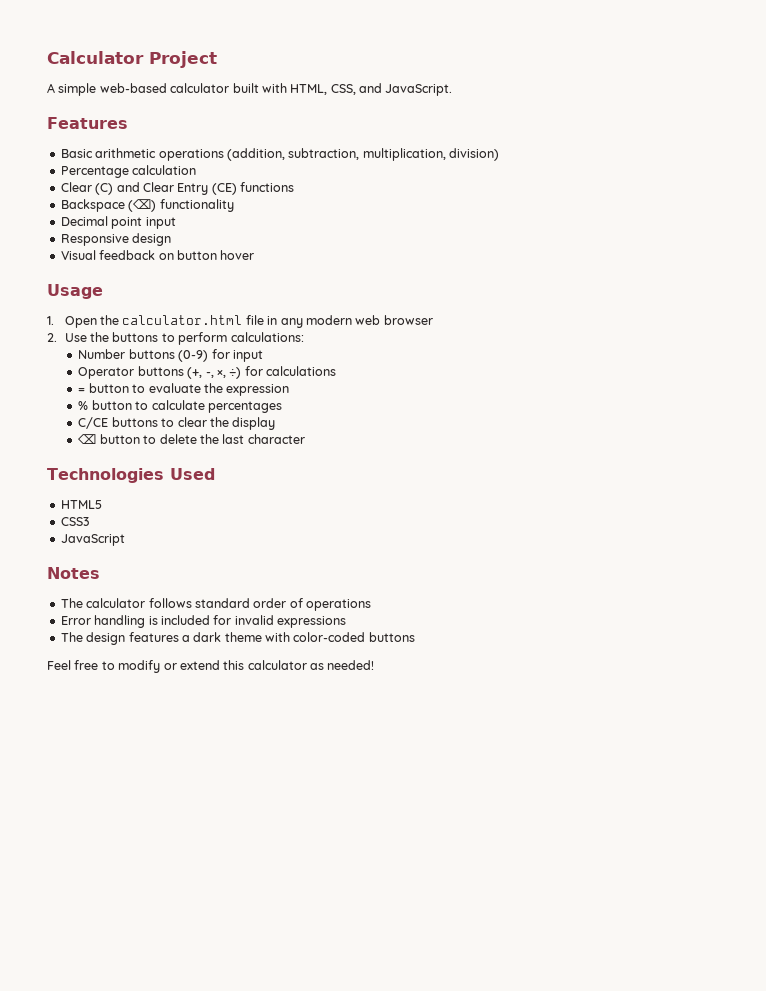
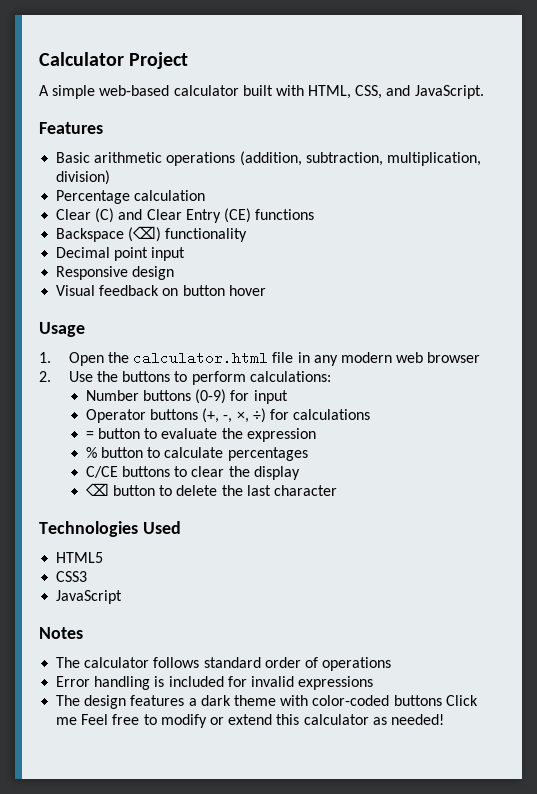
(415, 637) // -> [445,695,478,706] [56,717,78,725] Click me

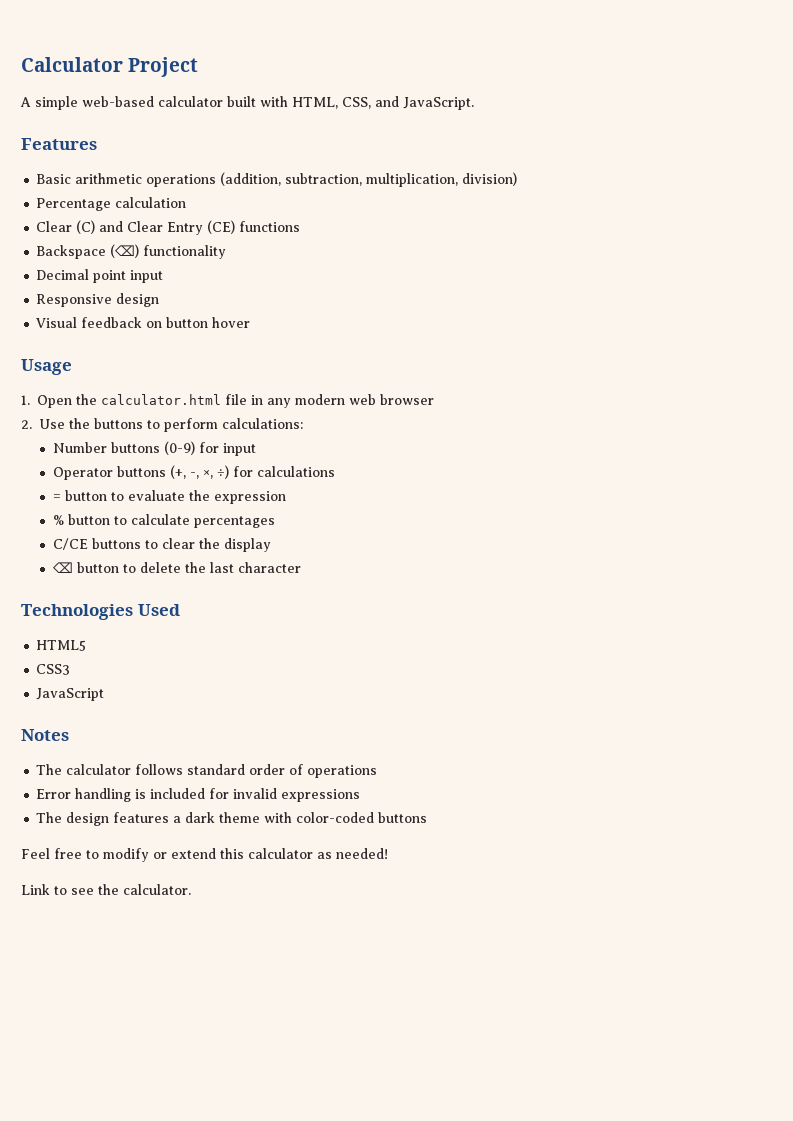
[445,695,478,706] [56,717,78,725] Click me -> (428, 817) //
(444, 719) none -> [21,884,191,895] // Link to see the calculator.

